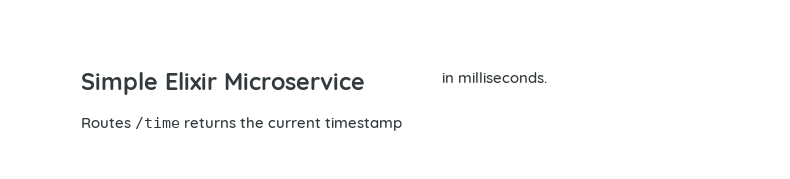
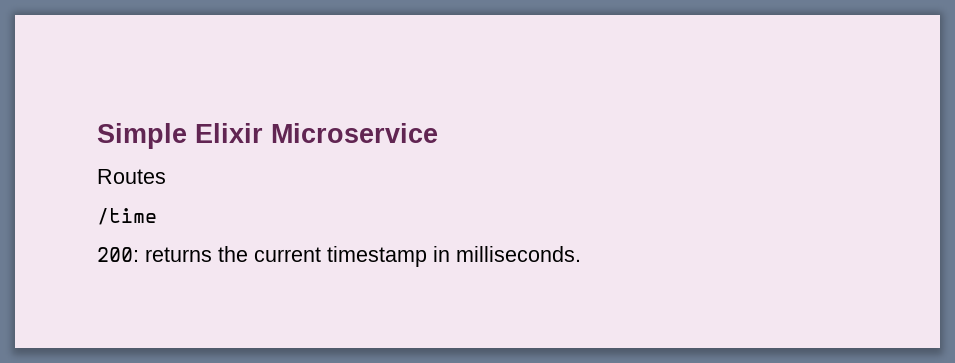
(131, 123) none -> (166, 176) //
(181, 123) none -> [97,247,139,262] // 200:

